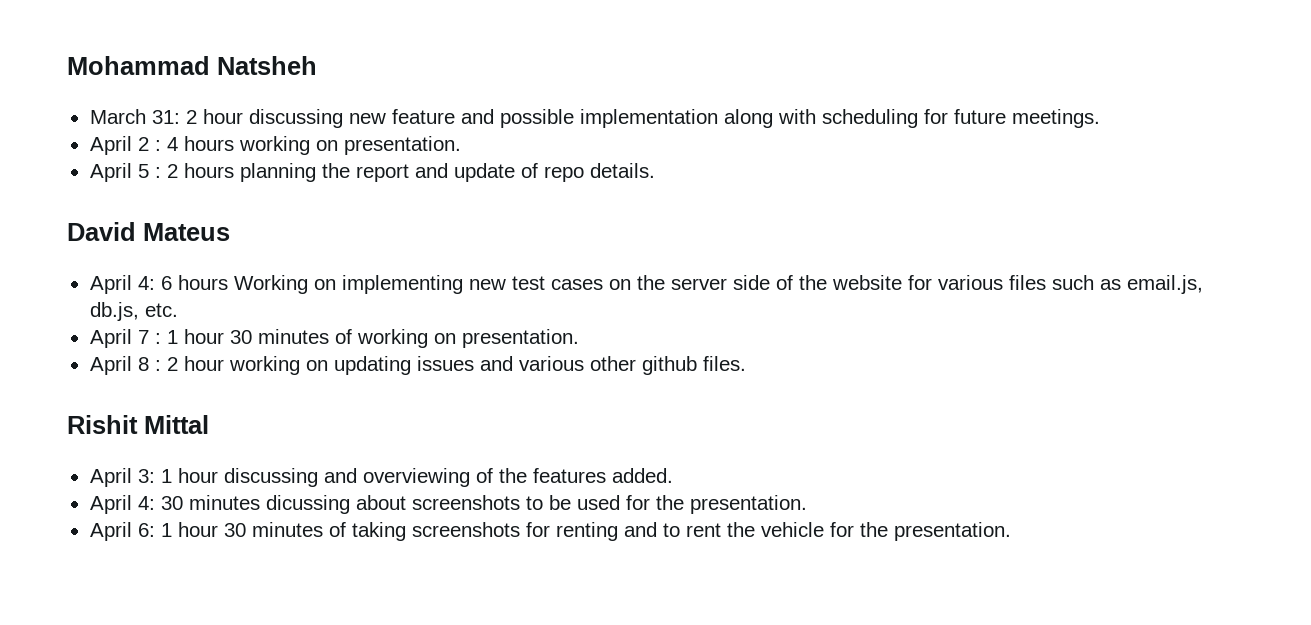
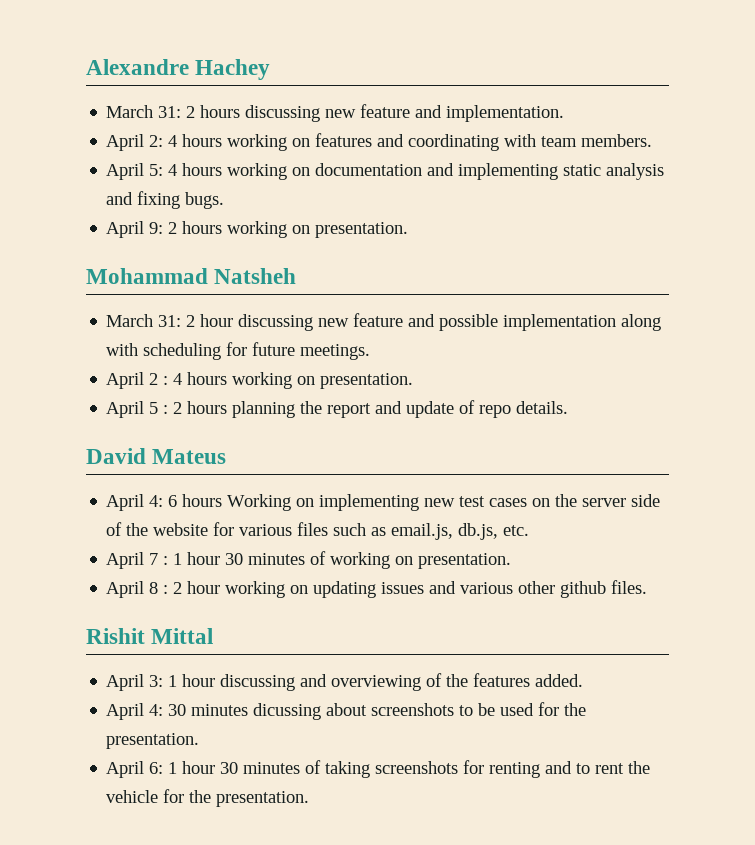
(67, 65) none -> [86,59,271,80] [106,104,565,122] [106,133,653,151] [106,163,665,180] [106,191,225,209] [106,221,409,238] Alexandre Hachey // March 31: 2 hours discussing new feature and implementation. // April 2: 4 hours working on features and coordinating with team members. // April 5: 4 hours working on documentation and implementing static analysis and fixing bugs. // April 9: 2 hours working on presentation. //

